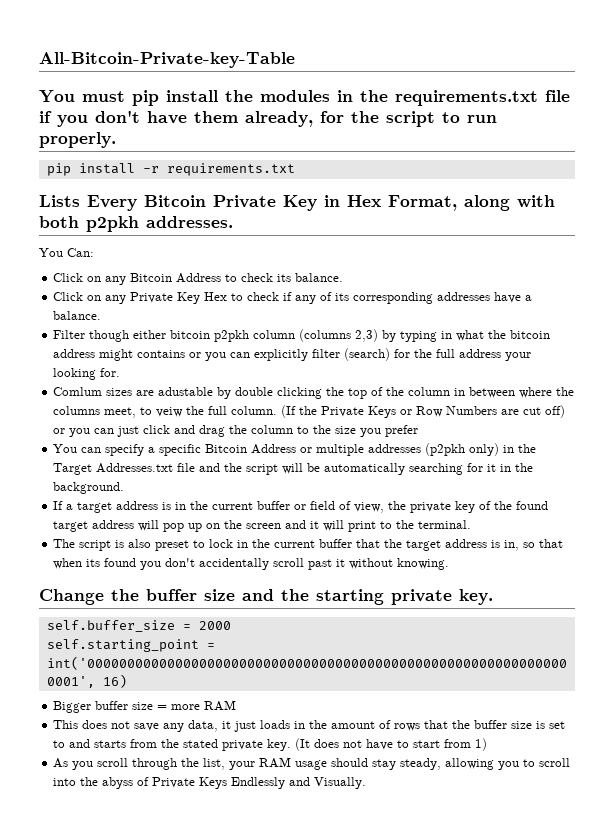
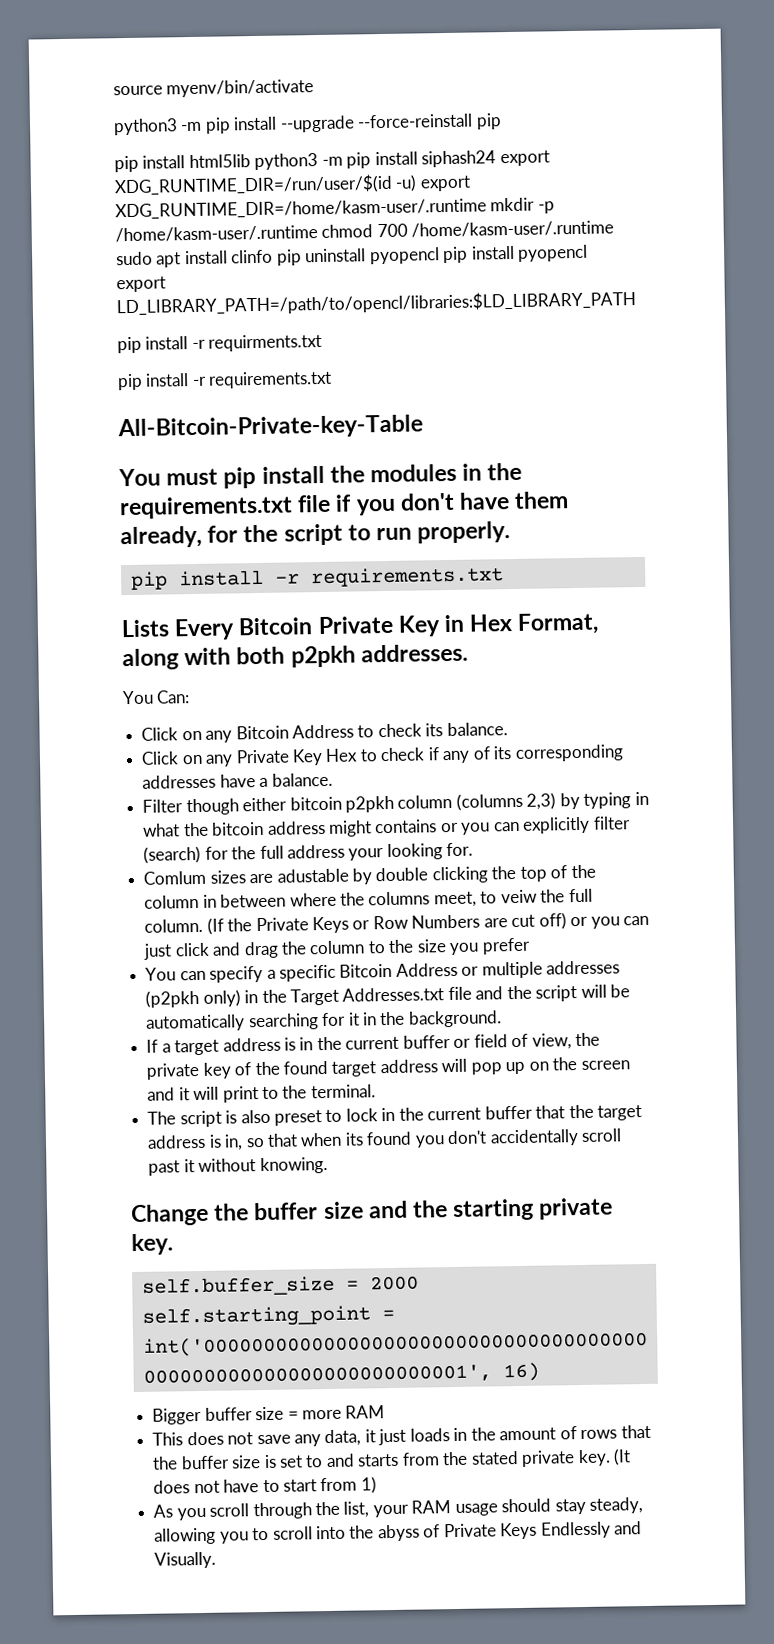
(39, 60) none -> [113,79,315,98] [113,113,502,136] [114,150,550,173] [114,173,471,197] [115,197,555,220] [115,220,615,243] [116,244,589,268] [116,276,166,293] [116,290,636,317] [117,333,323,354] [117,370,333,391] source myenv/bin/activate // python3 -m pip install --upgrade --force-reinstall pip // pip install html5lib python3 -m pip install siphash24 export XDG_RUNTIME_DIR=/run/user/$(id -u) export XDG_RUNTIME_DIR=/home/kasm-user/.runtime mkdir -p /home/kasm-user/.runtime chmod 700 /home/kasm-user/.runtime sudo apt install clinfo pip uninstall pyopencl pip install pyopencl export LD_LIBRARY_PATH=/path/to/opencl/libraries:$LD_LIBRARY_PATH // pip install -r requirments.txt // pip install -r requirements.txt //

